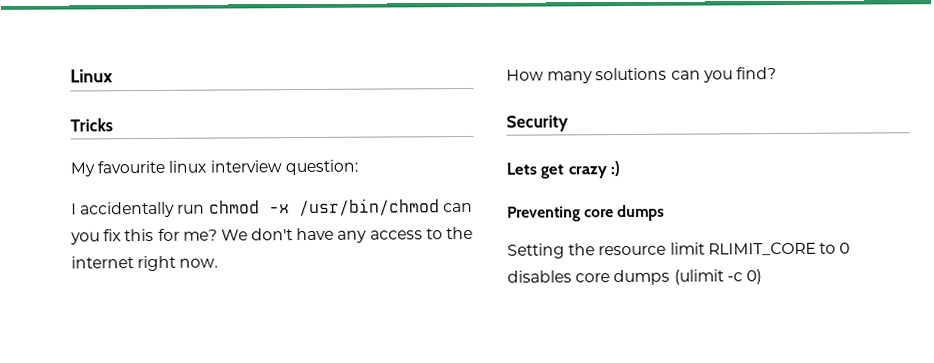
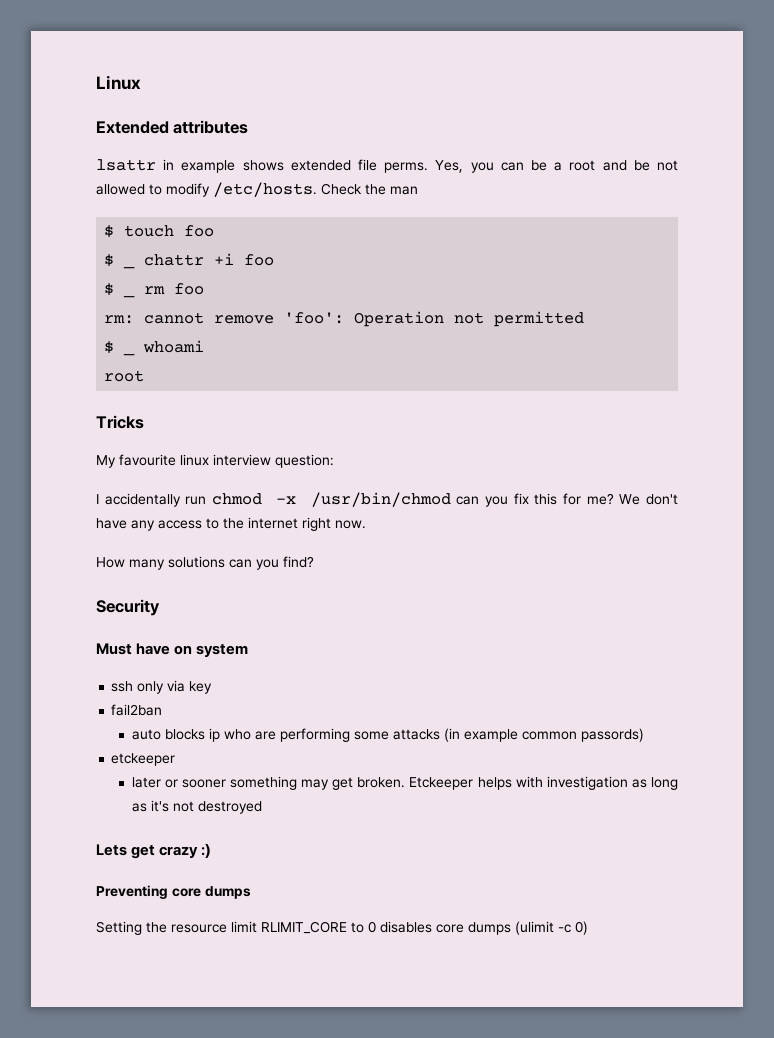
(113, 76) none -> [96,120,249,134] [96,159,678,173] [96,182,418,197] [104,225,215,238] [104,253,275,269] [104,283,136,298] [144,283,205,295] [104,311,585,327] [104,340,205,356] [104,370,145,382] // Extended attributes // lsattr in example shows extended file perms. Yes, you can be a root and be not allowed to modify /etc/hosts. Check the man // $ touch foo // $ _ chattr +i foo // $ _ rm foo // rm: cannot remove 'foo': Operation not permitted // $ _ whoami // root
(569, 123) none -> [96,643,249,657] [111,680,213,694] [111,704,163,716] [131,728,644,742] [111,753,176,766] [131,776,678,790] [131,800,262,814] // Must have on system // ssh only via key // fail2ban // auto blocks ip who are performing some attacks (in example common passords) // etckeeper // later or sooner something may get broken. Etckeeper helps with investigation as long as it's not destroyed

